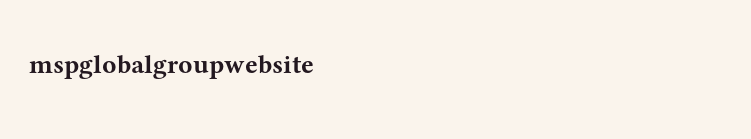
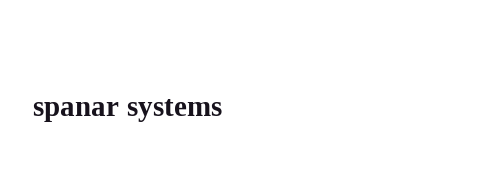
[29,55,314,79] mspglobalgroupwebsite -> [33,99,222,122] spanar systems

